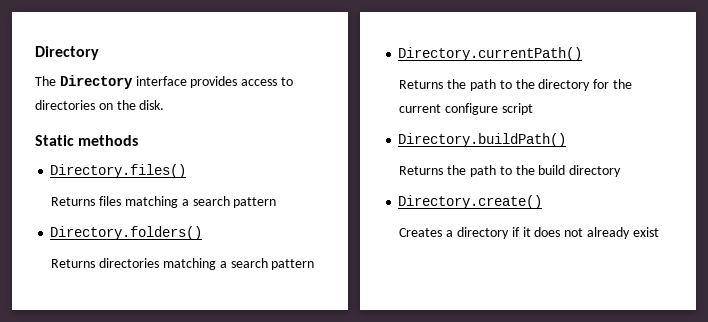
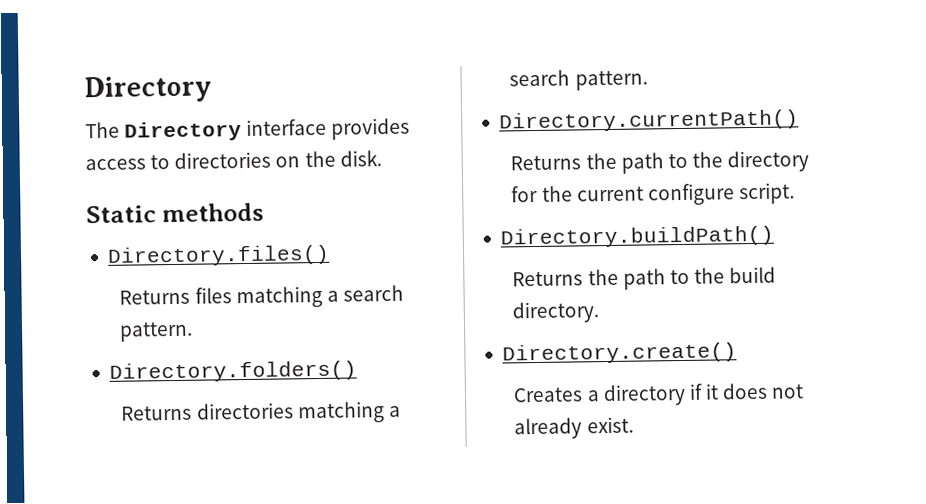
[233,197,277,208] pattern -> [119,321,194,342] pattern.
[271,259,315,270] pattern -> [574,70,648,91] pattern.
[501,103,533,115] script -> [738,182,795,205] script.
[569,165,622,177] directory -> [512,301,600,324] directory.
[632,227,659,237] exist -> [586,416,634,434] exist.

